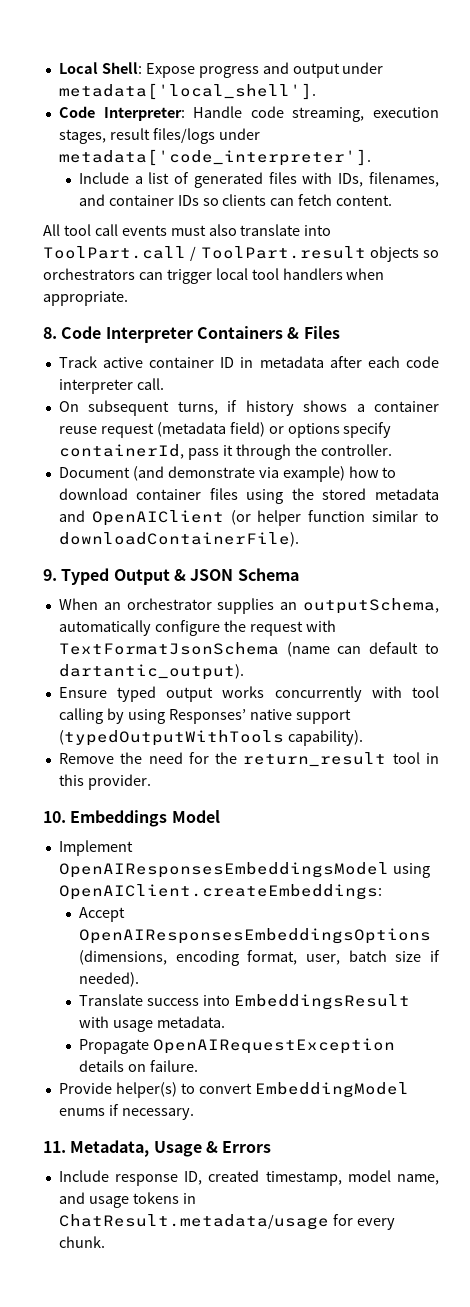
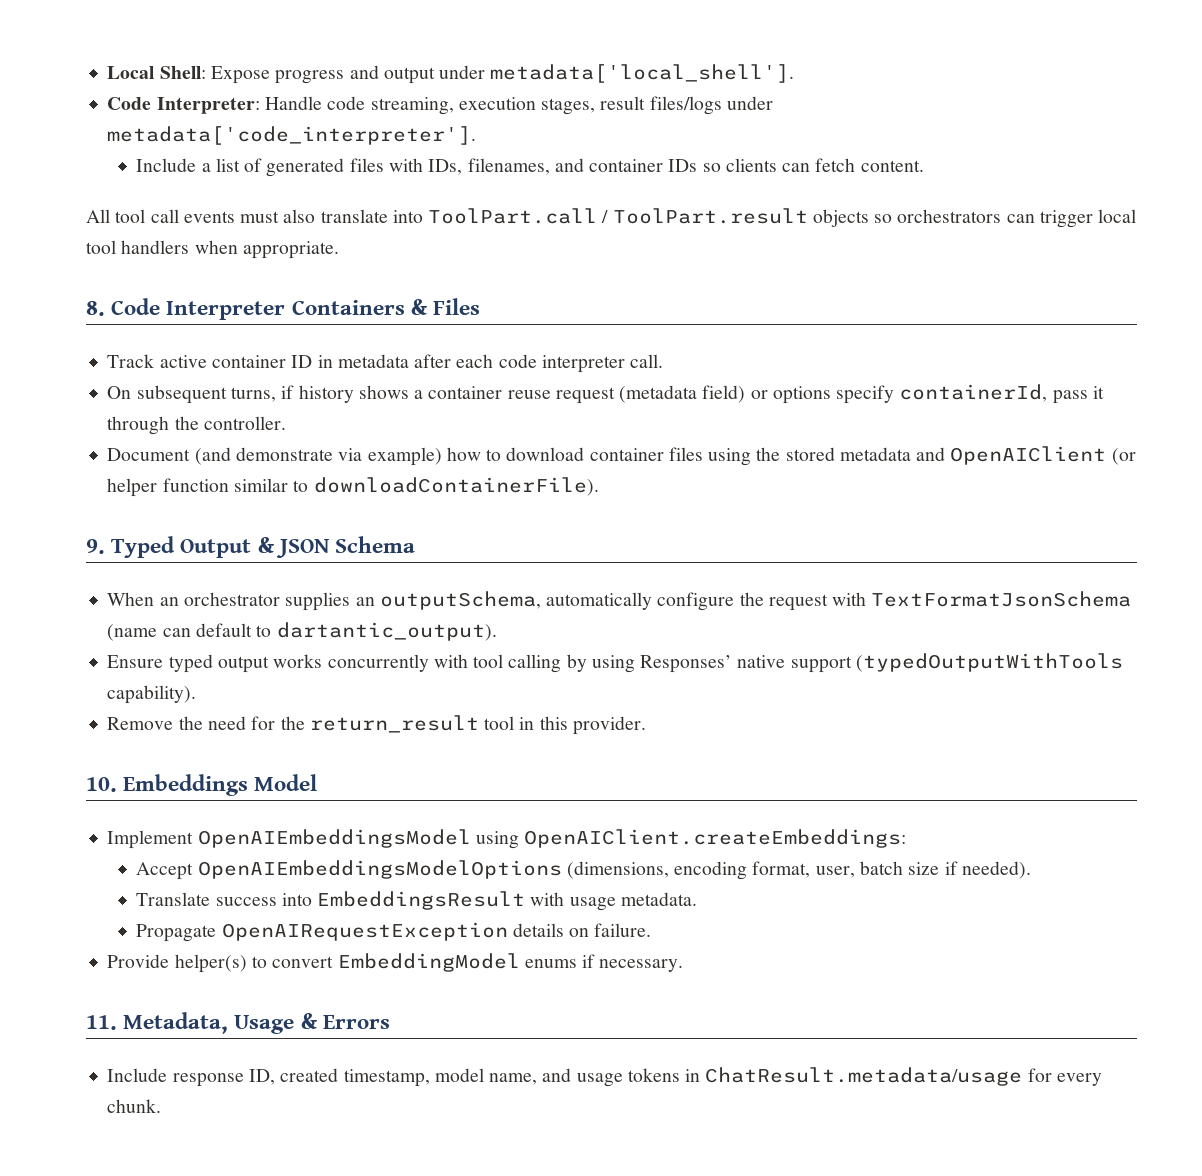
[58,862,389,878] OpenAIResponsesEmbeddingsModel -> [197,829,471,848] OpenAIEmbeddingsModel
[78,928,431,944] OpenAIResponsesEmbeddingsOptions -> [197,860,562,879] OpenAIEmbeddingsModelOptions

